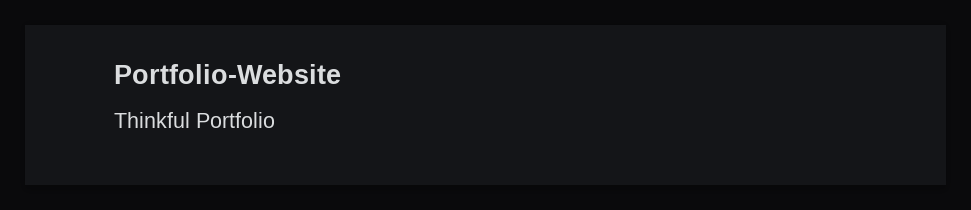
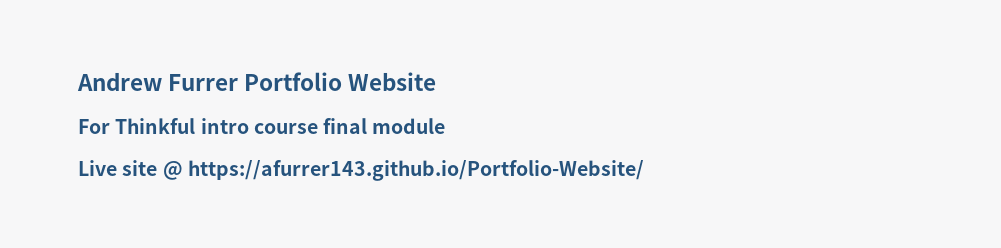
[114,64,341,84] [114,112,275,128] Portfolio-Website // Thinkful Portfolio -> [77,72,437,91] [78,118,446,134] [78,160,644,181] Andrew Furrer Portfolio Website // For Thinkful intro course final module // Live site @ https://afurrer143.github.io/Portfolio-Website/

